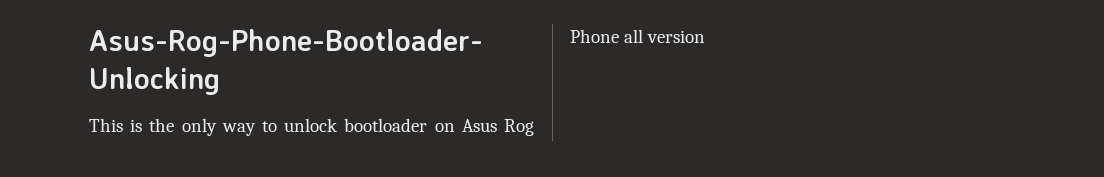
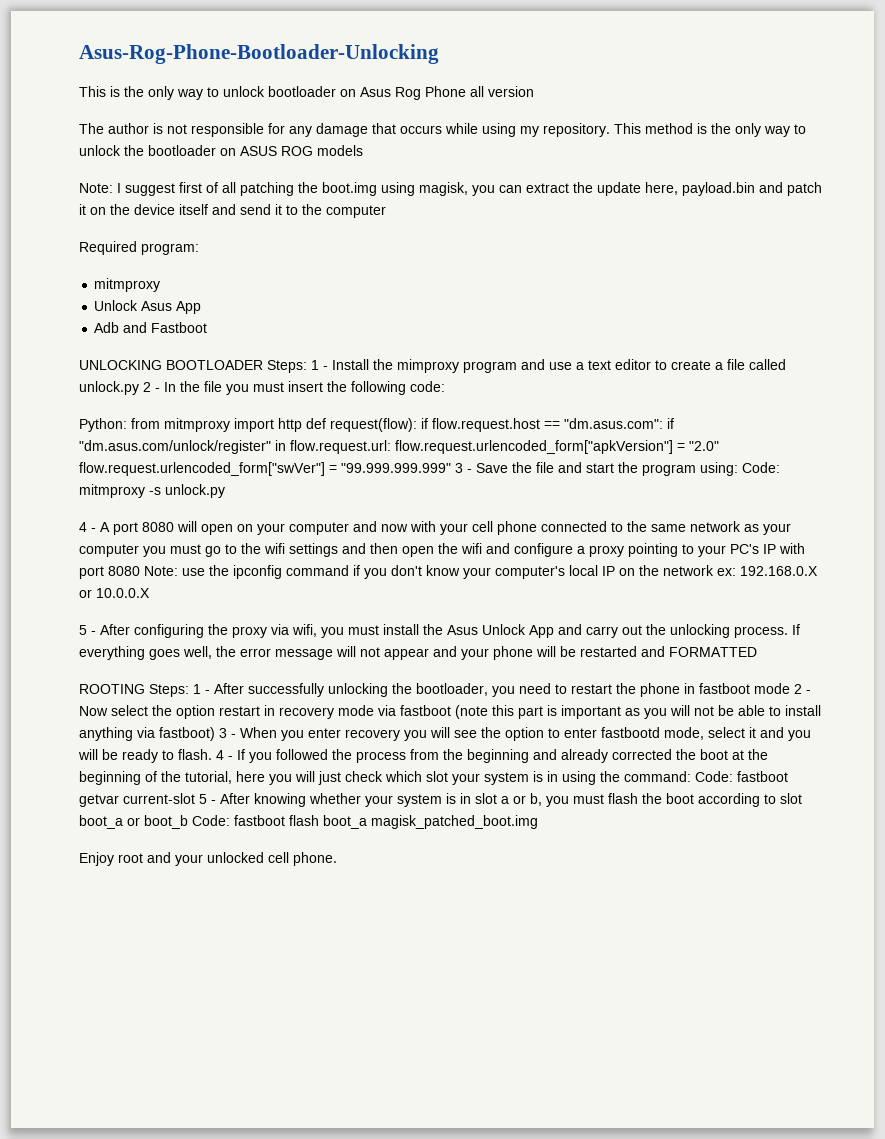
(706, 36) none -> [79,123,806,137] [79,145,363,156] [79,182,822,196] [79,204,386,218] [79,241,199,255] [94,278,161,292] [94,300,202,314] [94,322,208,333] [79,359,786,373] [79,381,445,395] [79,418,674,432] [79,440,719,454] [79,462,780,476] [79,484,225,498] [79,521,791,535] [79,543,805,557] [79,565,818,579] [79,588,150,598] [79,624,800,638] [79,646,757,660] [79,683,811,697] [79,705,821,719] [79,727,811,741] [78,749,768,763] [79,771,788,785] [79,793,802,807] [79,815,538,829] [79,852,337,866] // The author is not responsible for any damage that occurs while using my repository. This method is the only way to unlock the bootloader on ASUS ROG models // Note: I suggest first of all patching the boot.img using magisk, you can extract the update here, payload.bin and patch it on the device itself and send it to the computer // Required program: // mitmproxy // Unlock Asus App // Adb and Fastboot // UNLOCKING BOOTLOADER Steps: 1 - Install the mimproxy program and use a text editor to create a file called unlock.py 2 - In the file you must insert the following code: // Python: from mitmproxy import http def request(flow): if flow.request.host == "dm.asus.com": if "dm.asus.com/unlock/register" in flow.request.url: flow.request.urlencoded_form["apkVersion"] = "2.0" flow.request.urlencoded_form["swVer"] = "99.999.999.999" 3 - Save the file and start the program using: Code: mitmproxy -s unlock.py // 4 - A port 8080 will open on your computer and now with your cell phone connected to the same network as your computer you must go to the wifi settings and then open the wifi and configure a proxy pointing to your PC's IP with port 8080 Note: use the ipconfig command if you don't know your computer's local IP on the network ex: 192.168.0.X or 10.0.0.X // 5 - After configuring the proxy via wifi, you must install the Asus Unlock App and carry out the unlocking process. If everything goes well, the error message will not appear and your phone will be restarted and FORMATTED // ROOTING Steps: 1 - After successfully unlocking the bootloader, you need to restart the phone in fastboot mode 2 - Now select the option restart in recovery mode via fastboot (note this part is important as you will not be able to install anything via fastboot) 3 - When you enter recovery you will see the option to enter fastbootd mode, select it and you will be ready to flash. 4 - If you followed the process from the beginning and already corrected the boot at the beginning of the tutorial, here you will just check which slot your system is in using the command: Code: fastboot getvar current-slot 5 - After knowing whether your system is in slot a or b, you must flash the boot according to slot boot_a or boot_b Code: fastboot flash boot_a magisk_patched_boot.img // Enjoy root and your unlocked cell phone.

